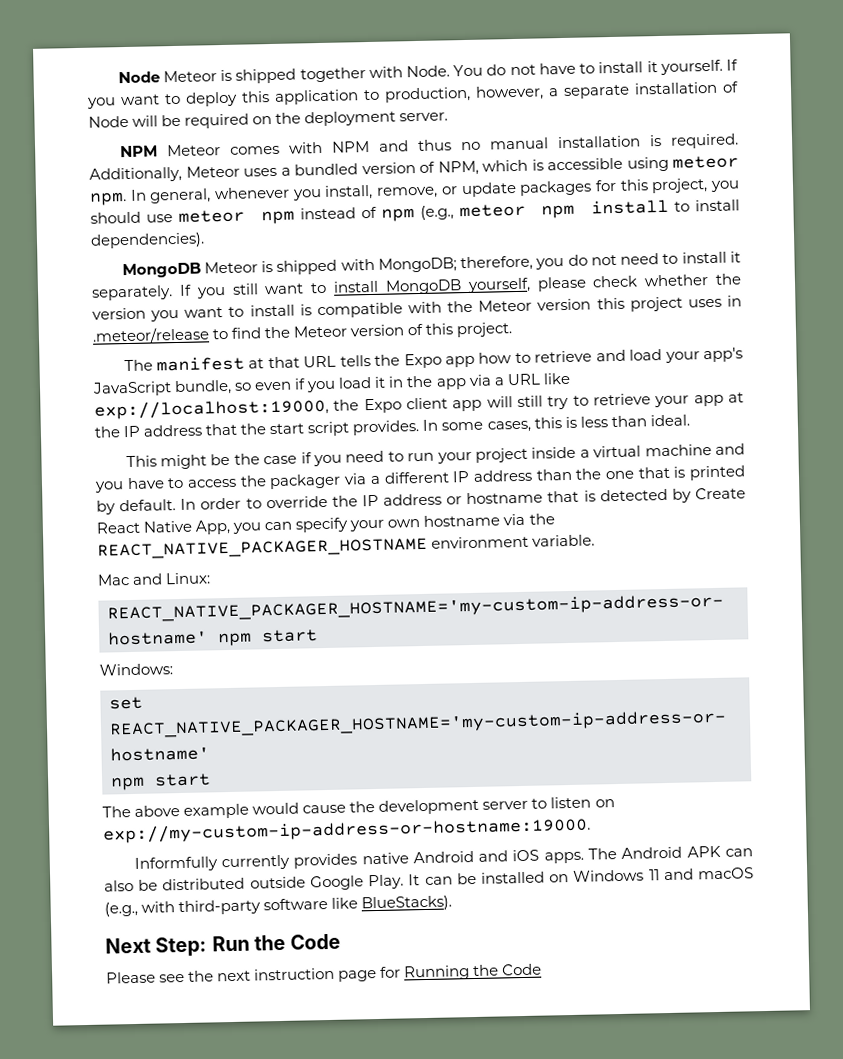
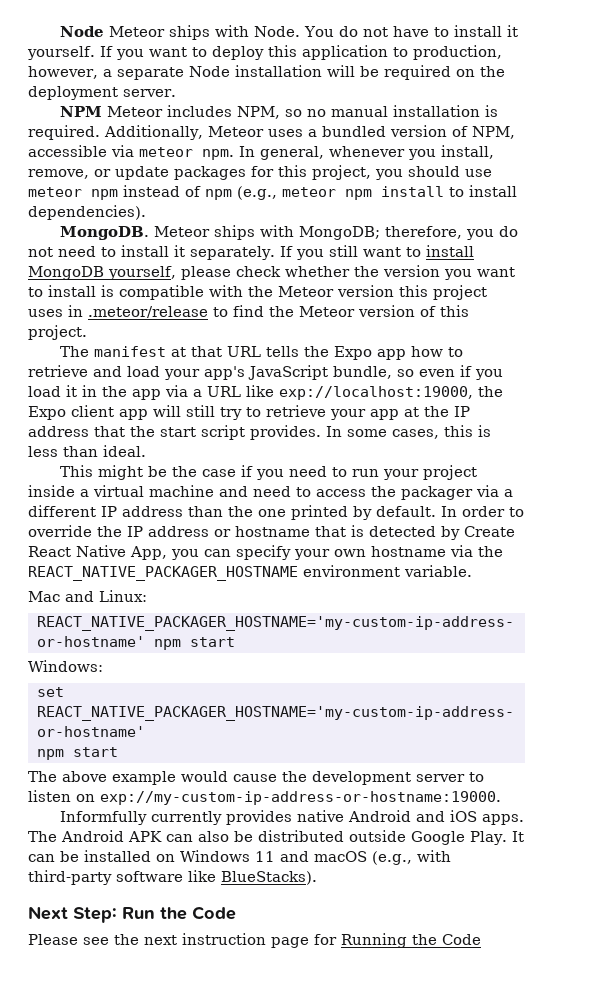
[220,67,366,84] is shipped together -> [168,25,210,40] ships
[634,81,739,95] [88,115,129,128] installation of Node -> [188,65,322,77] Node installation
[229,139,452,155] comes with NPM and thus -> [166,105,302,119] includes NPM, so
[482,156,669,172] which is accessible using -> [28,145,134,157] accessible via
[121,259,338,279] MongoDB Meteor is shipped -> [59,225,255,240] MongoDB. Meteor ships
[94,477,165,493] you have -> [253,486,291,497] need
[637,466,686,479] that is -> (286, 513) none

